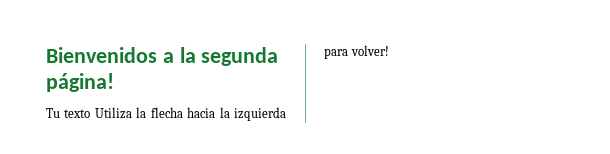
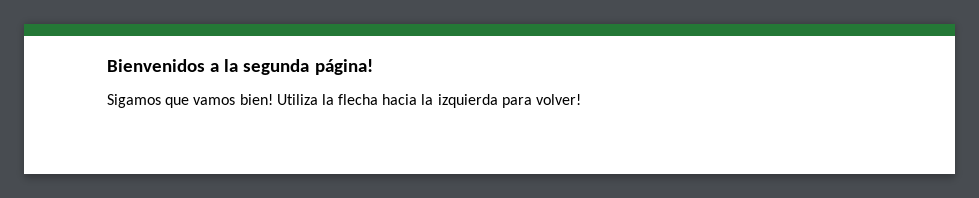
[46,108,91,118] Tu texto -> [107,94,273,108] Sigamos que vamos bien!

